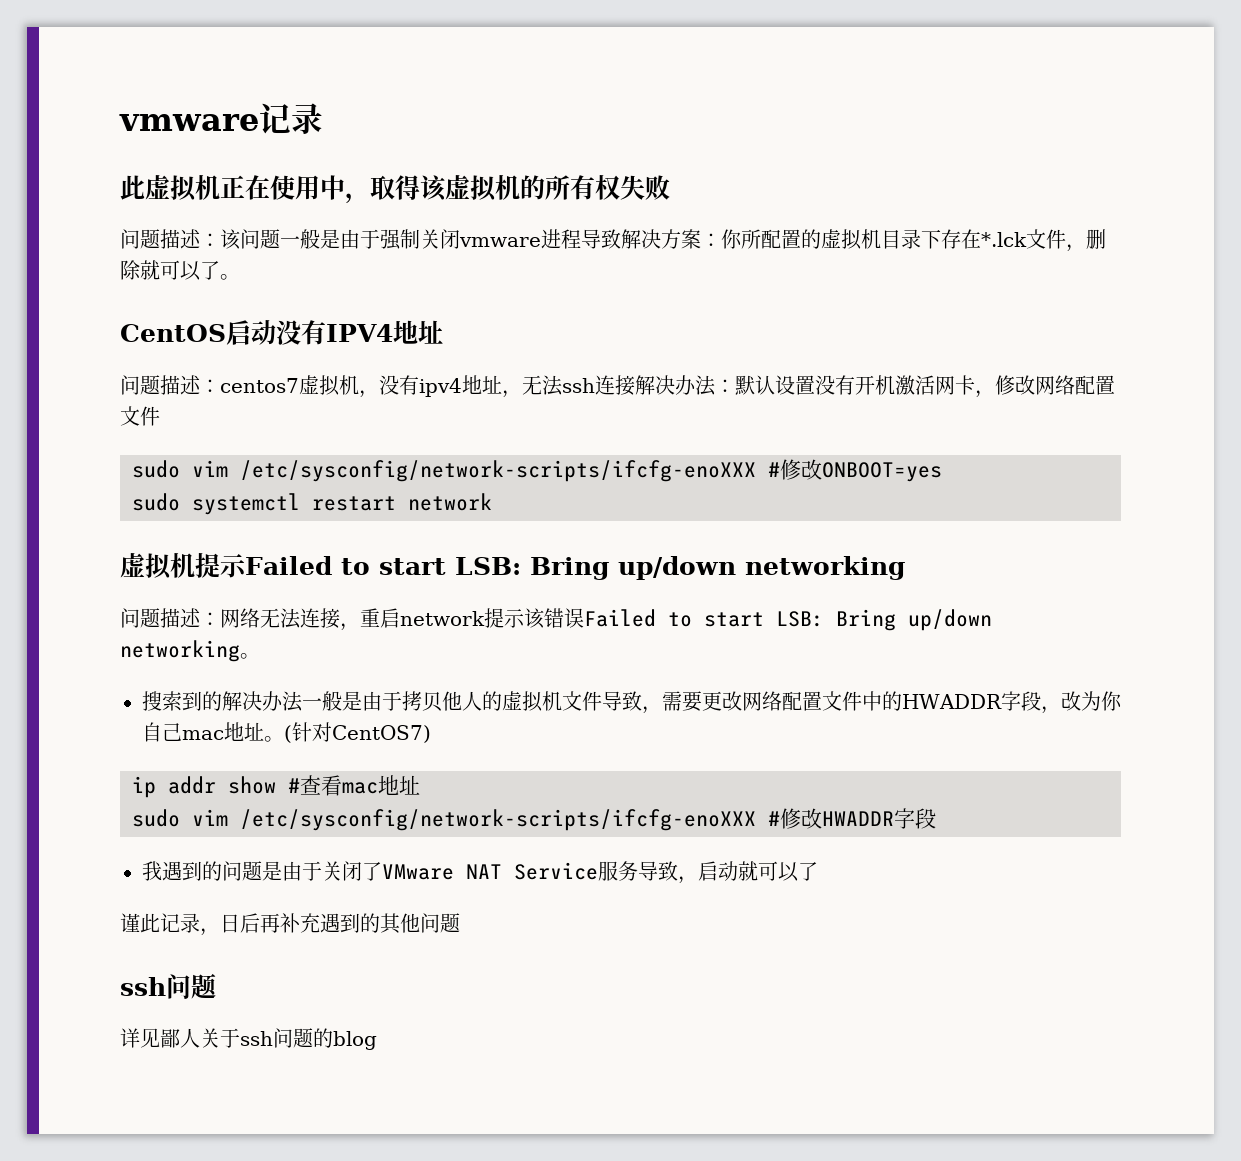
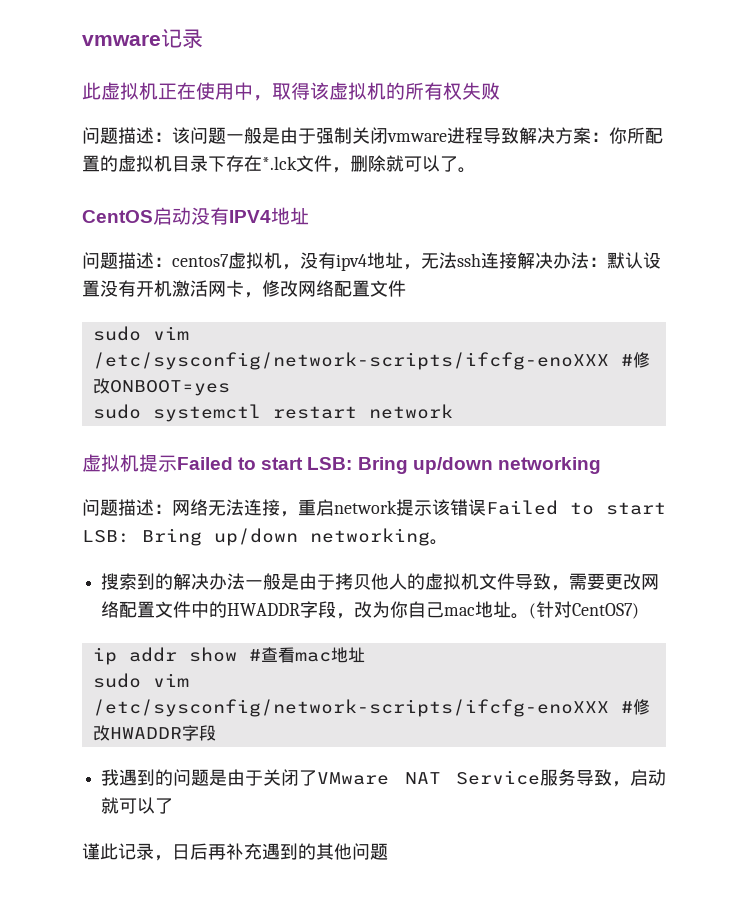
[120,973,216,999] [120,1028,377,1050] // ssh问题 // 详见鄙人关于ssh问题的blog -> (388, 851) none

